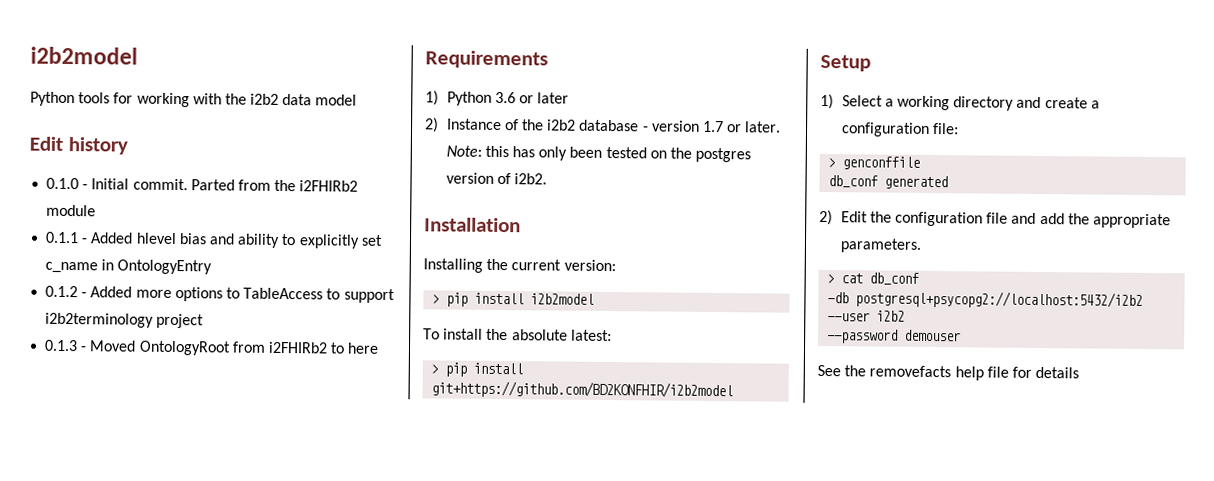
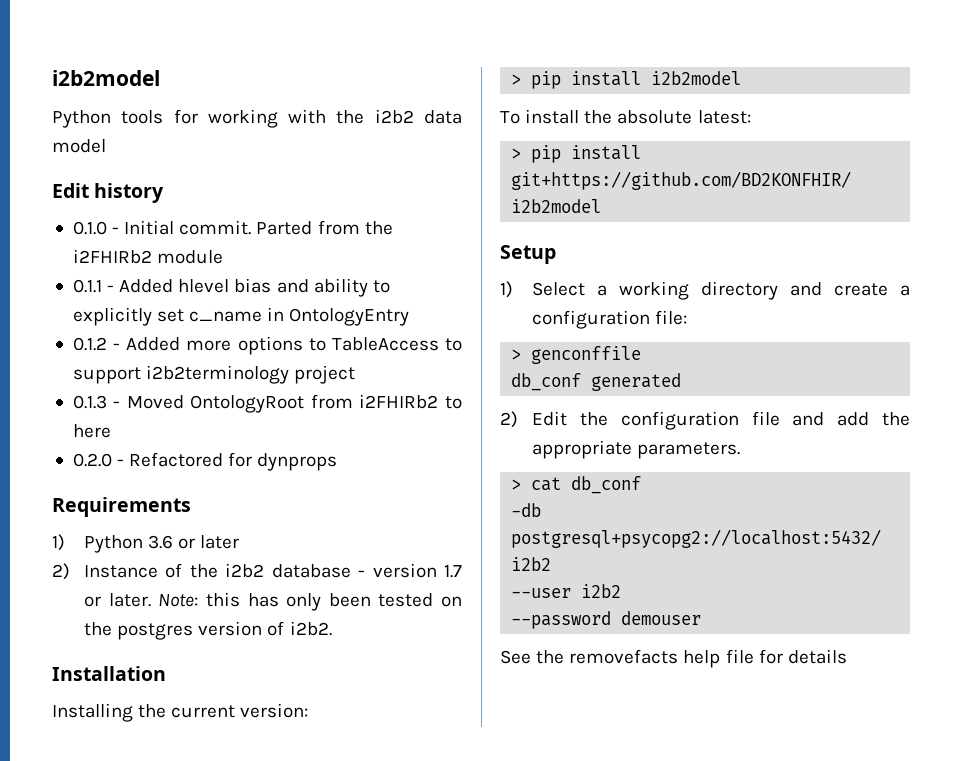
(380, 348) none -> [72,452,338,471] // 0.2.0 - Refactored for dynprops

